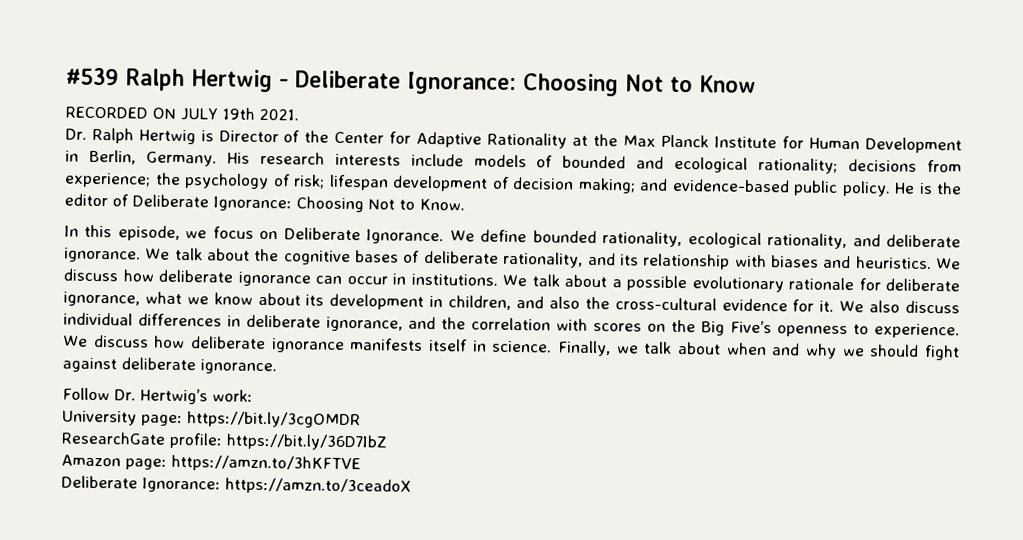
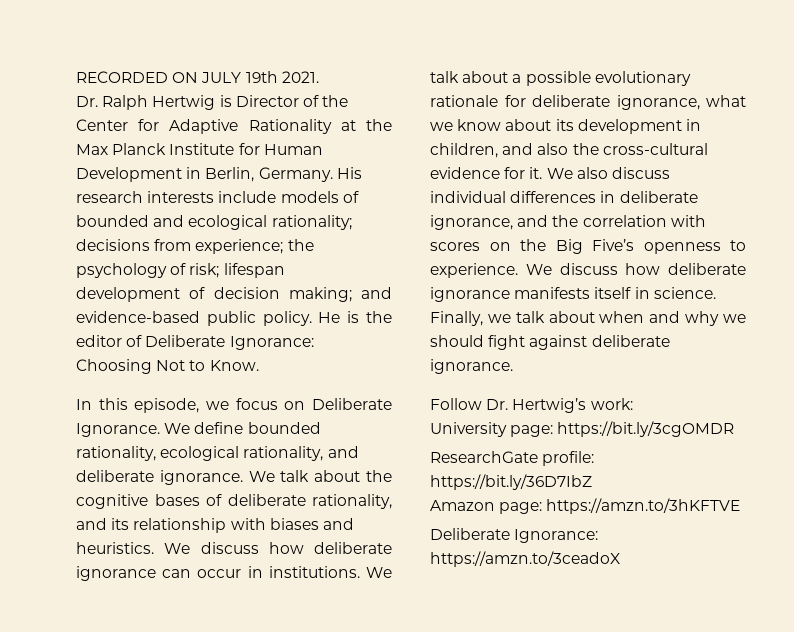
[66,67,756,97] #539 Ralph Hertwig - Deliberate Ignorance: Choosing Not to Know // -> (76, 77) none

